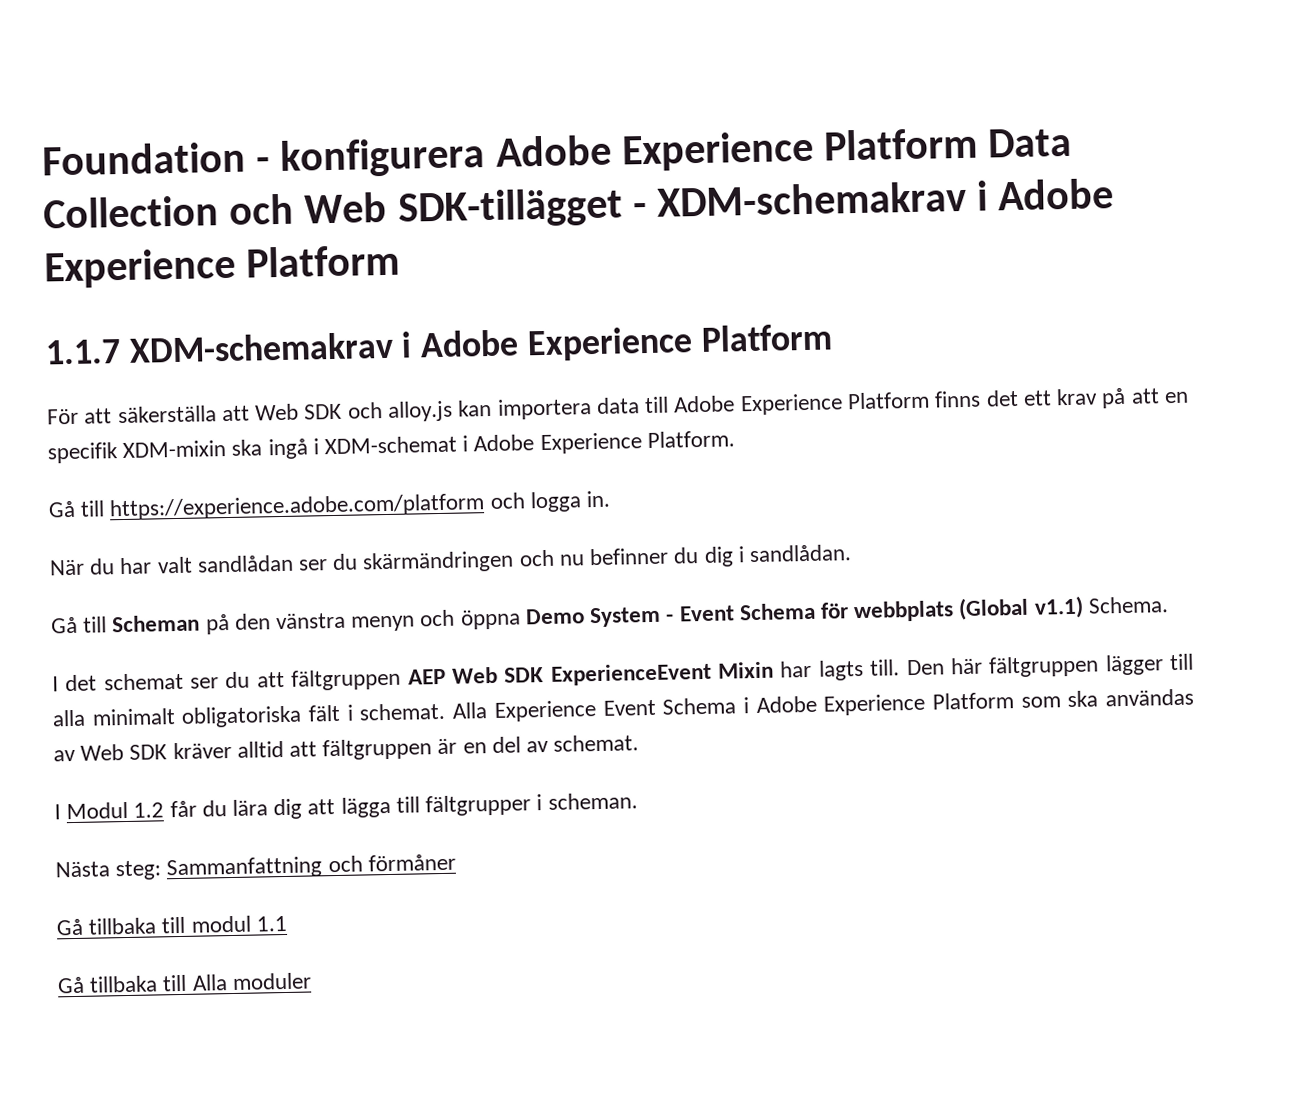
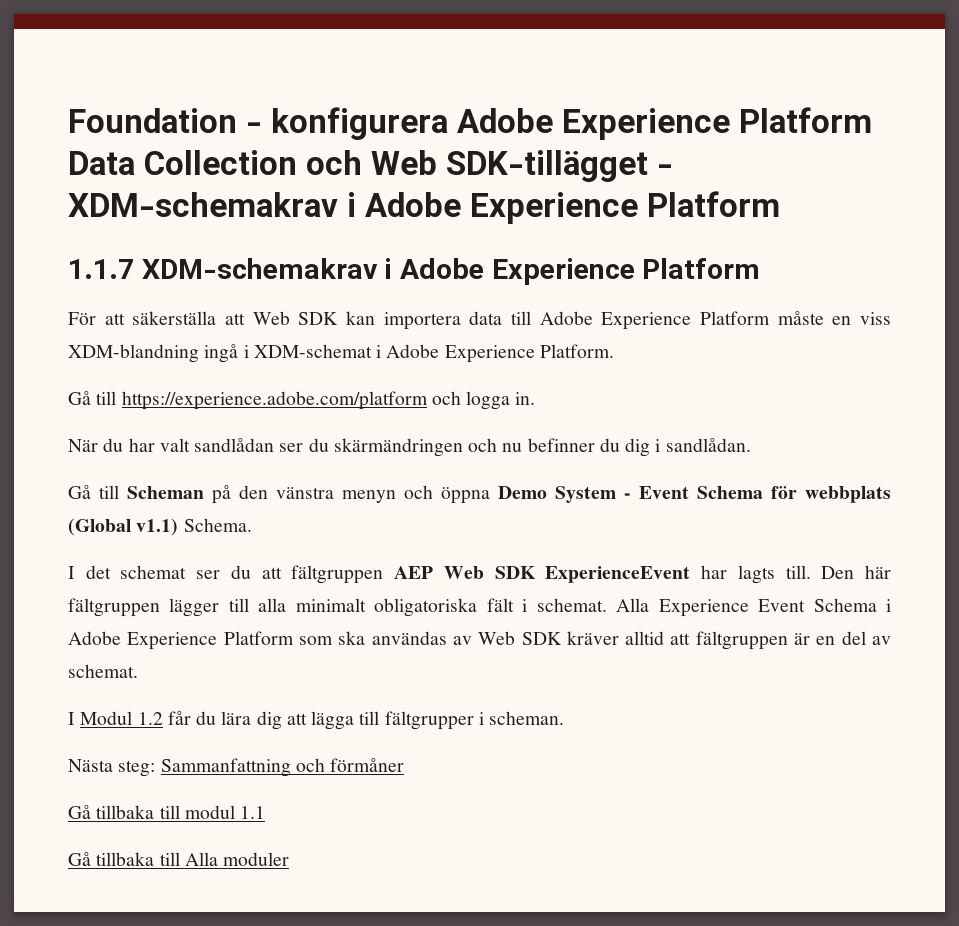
[346,400,453,422] och alloy.js -> (339, 318) none
[934,387,1189,409] [47,439,263,464] finns det ett krav på att en specifik XDM-mixin ska -> [777,311,891,325] [68,344,199,363] måste en viss XDM-blandning
[717,661,775,679] Mixin -> (691, 574) none

